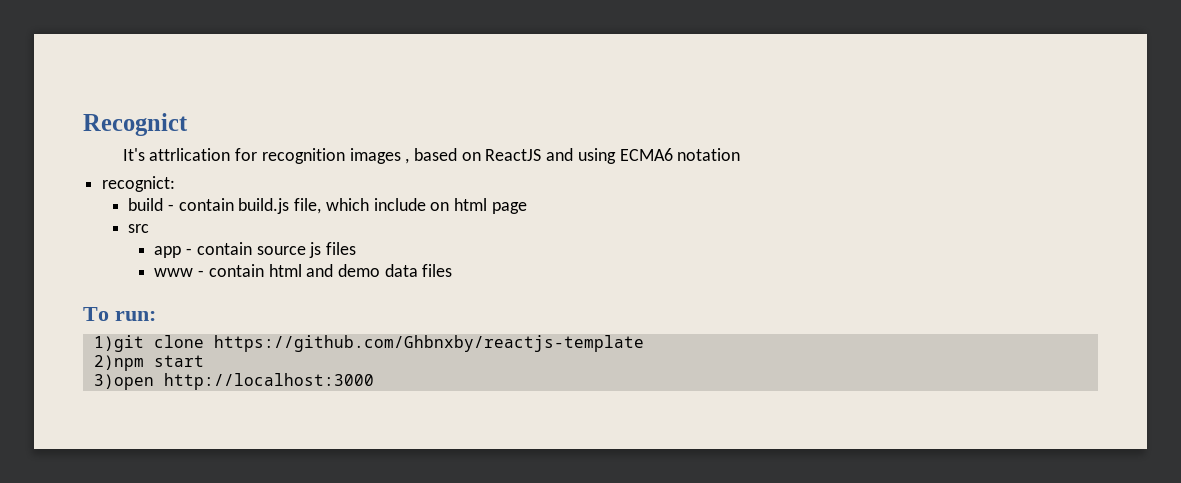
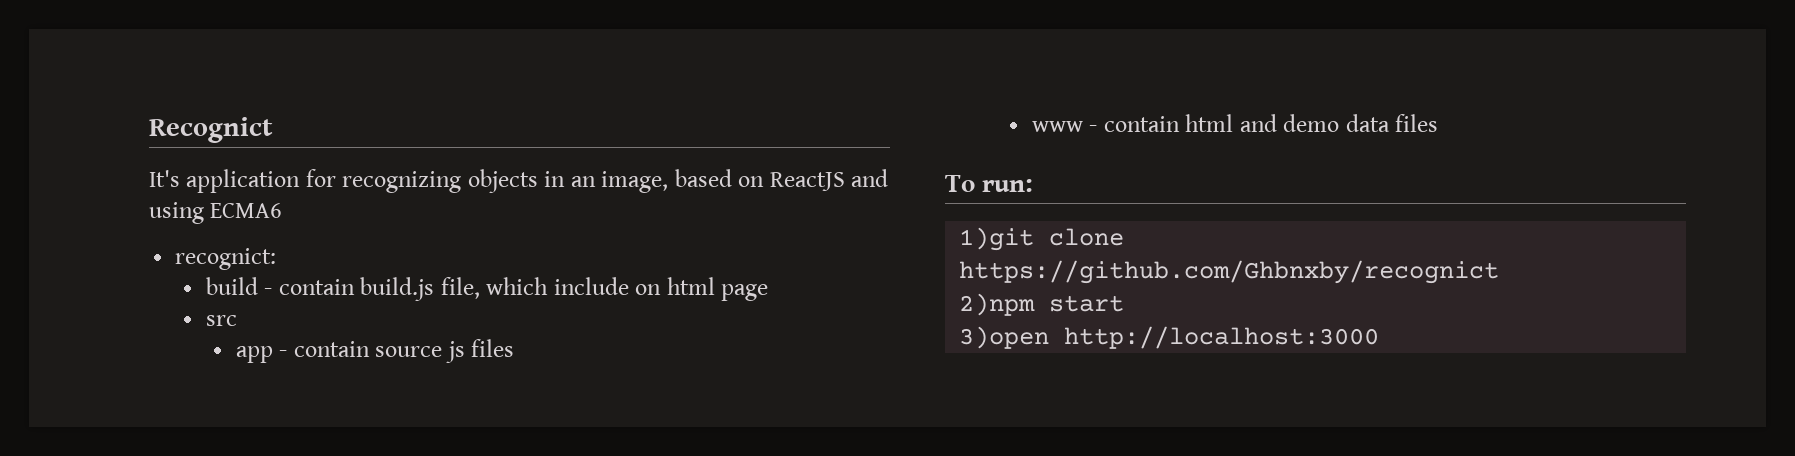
[149,148,410,164] attrlication for recognition images , -> [186,169,669,193] application for recognizing objects in an image,
[677,148,741,161] notation -> (283, 210) none
[213,335,644,352] https://github.com/Ghbnxby/reactjs-template -> [959,260,1500,284] https://github.com/Ghbnxby/recognict

